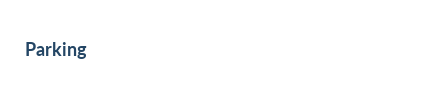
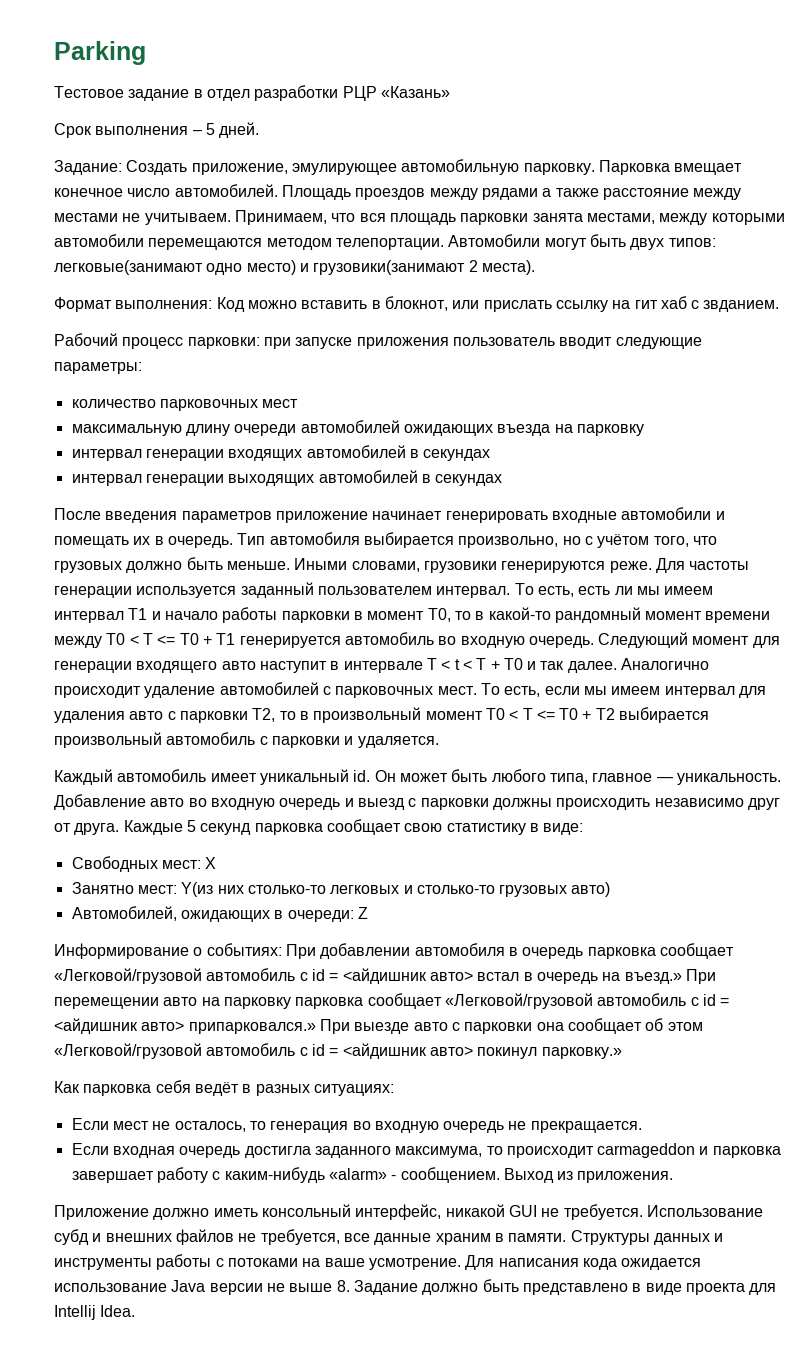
(87, 50) none -> [54,85,450,101] [54,122,260,138] [54,159,743,175] [54,184,742,200] [54,210,785,225] [54,234,716,250] [54,260,535,275] [54,296,780,312] [54,333,702,349] [54,362,142,374] [71,399,299,411] [71,420,644,436] [71,445,491,461] [71,470,503,486] [54,507,725,523] [54,532,717,548] [54,557,750,573] [54,582,714,598] [54,607,771,623] [54,632,780,648] [54,658,710,673] [54,682,766,698] [54,707,710,723] [54,732,439,748] [54,769,781,785] [54,794,780,810] [54,819,584,835] [71,856,217,872] [71,882,611,897] [71,906,368,922] [54,943,734,959] [54,968,716,984] [54,993,730,1009] [54,1018,703,1034] [54,1043,622,1059] [54,1080,394,1096] [71,1118,642,1133] [71,1143,781,1158] [71,1167,674,1183] [54,1204,763,1220] [54,1229,724,1245] [54,1254,702,1270] [54,1279,777,1295] [54,1305,136,1320] // Тестовое задание в отдел разработки РЦР «Казань» // Срок выполнения – 5 дней. // Задание: Создать приложение, эмулирующее автомобильную парковку. Парковка вмещает конечное число автомобилей. Площадь проездов между рядами а также расстояние между местами не учитываем. Принимаем, что вся площадь парковки занята местами, между которыми автомобили перемещаются методом телепортации. Автомобили могут быть двух типов: легковые(занимают одно место) и грузовики(занимают 2 места). // Формат выполнения: Код можно вставить в блокнот, или прислать ссылку на гит хаб с звданием. // Рабочий процесс парковки: при запуске приложения пользователь вводит следующие параметры: // количество парковочных мест // максимальную длину очереди автомобилей ожидающих въезда на парковку // интервал генерации входящих автомобилей в секундах // интервал генерации выходящих автомобилей в секундах // После введения параметров приложение начинает генерировать входные автомобили и помещать их в очередь. Тип автомобиля выбирается произвольно, но с учётом того, что грузовых должно быть меньше. Иными словами, грузовики генерируются реже. Для частоты генерации используется заданный пользователем интервал. То есть, есть ли мы имеем интервал T1 и начало работы парковки в момент T0, то в какой-то рандомный момент времени между T0 < T <= T0 + T1 генерируется автомобиль во входную очередь. Следующий момент для генерации входящего авто наступит в интервале T < t < T + T0 и так далее. Аналогично происходит удаление автомобилей с парковочных мест. То есть, если мы имеем интервал для удаления авто с парковки T2, то в произвольный момент T0 < T <= T0 + T2 выбирается произвольный автомобиль с парковки и удаляется. // Каждый автомобиль имеет уникальный id. Он может быть любого типа, главное — уникальность. Добавление авто во входную очередь и выезд с парковки должны происходить независимо друг от друга. Каждые 5 секунд парковка сообщает свою статистику в виде: // Свободных мест: X // Занятно мест: Y(из них столько-то легковых и столько-то грузовых авто) // Автомобилей, ожидающих в очереди: Z // Информирование о событиях: При добавлении автомобиля в очередь парковка сообщает «Легковой/грузовой автомобиль с id = <айдишник авто> встал в очередь на въезд.» При перемещении авто на парковку парковка сообщает «Легковой/грузовой автомобиль с id = <айдишник авто> припарковался.» При выезде авто с парковки она сообщает об этом «Легковой/грузовой автомобиль с id = <айдишник авто> покинул парковку.» // Как парковка себя ведёт в разных ситуациях: // Если мест не осталось, то генерация во входную очередь не прекращается. // Если входная очередь достигла заданного максимума, то происходит carmageddon и парковка завершает работу с каким-нибудь «alarm» - сообщением. Выход из приложения. // Приложение должно иметь консольный интерфейс, никакой GUI не требуется. Использование субд и внешних файлов не требуется, все данные храним в памяти. Структуры данных и инструменты работы с потоками на ваше усмотрение. Для написания кода ожидается использование Java версии не выше 8. Задание должно быть представлено в виде проекта для Intellij Idea.

